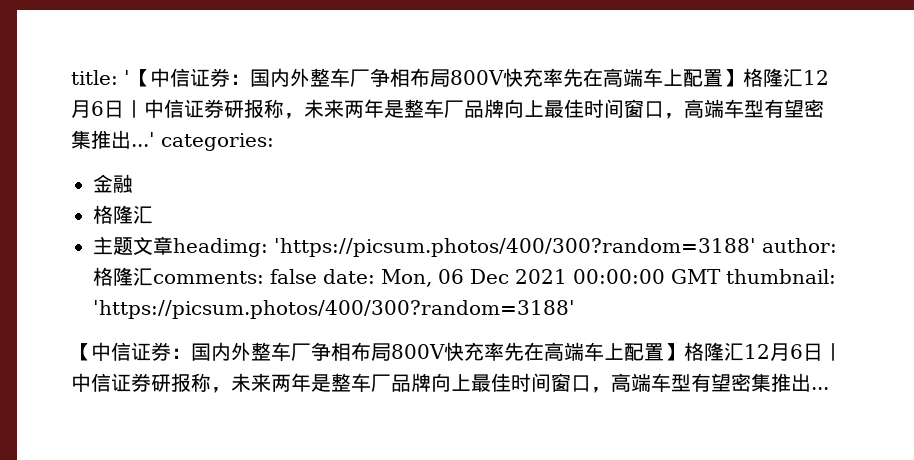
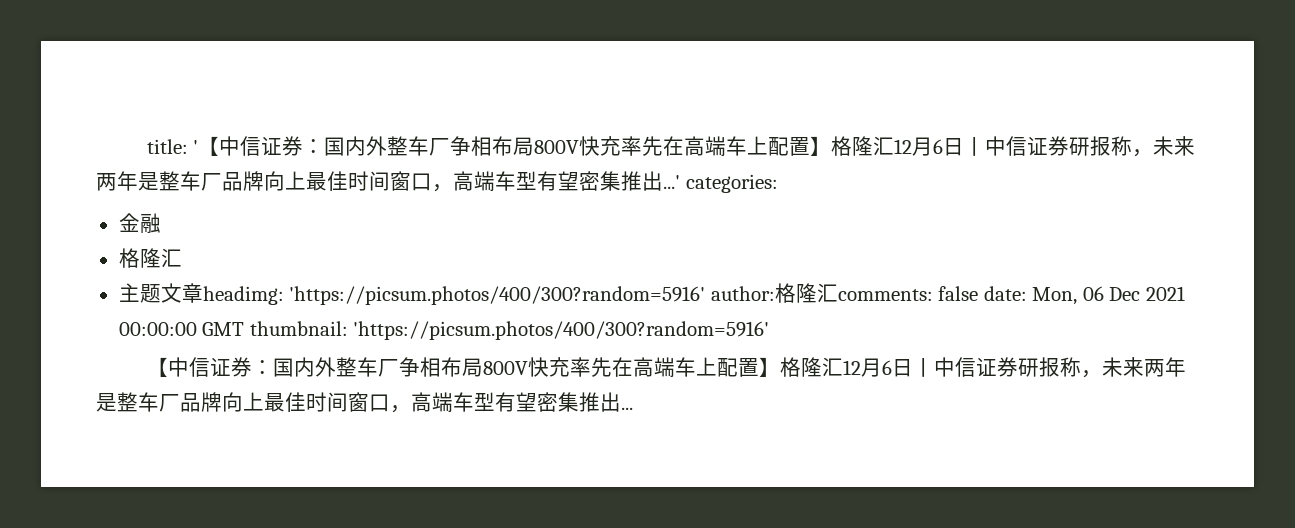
[274,238,756,257] 'https://picsum.photos/400/300?random=3188' -> [289,286,706,305] 'https://picsum.photos/400/300?random=5916'
[93,300,575,319] 'https://picsum.photos/400/300?random=3188' -> [353,321,770,340] 'https://picsum.photos/400/300?random=5916'

